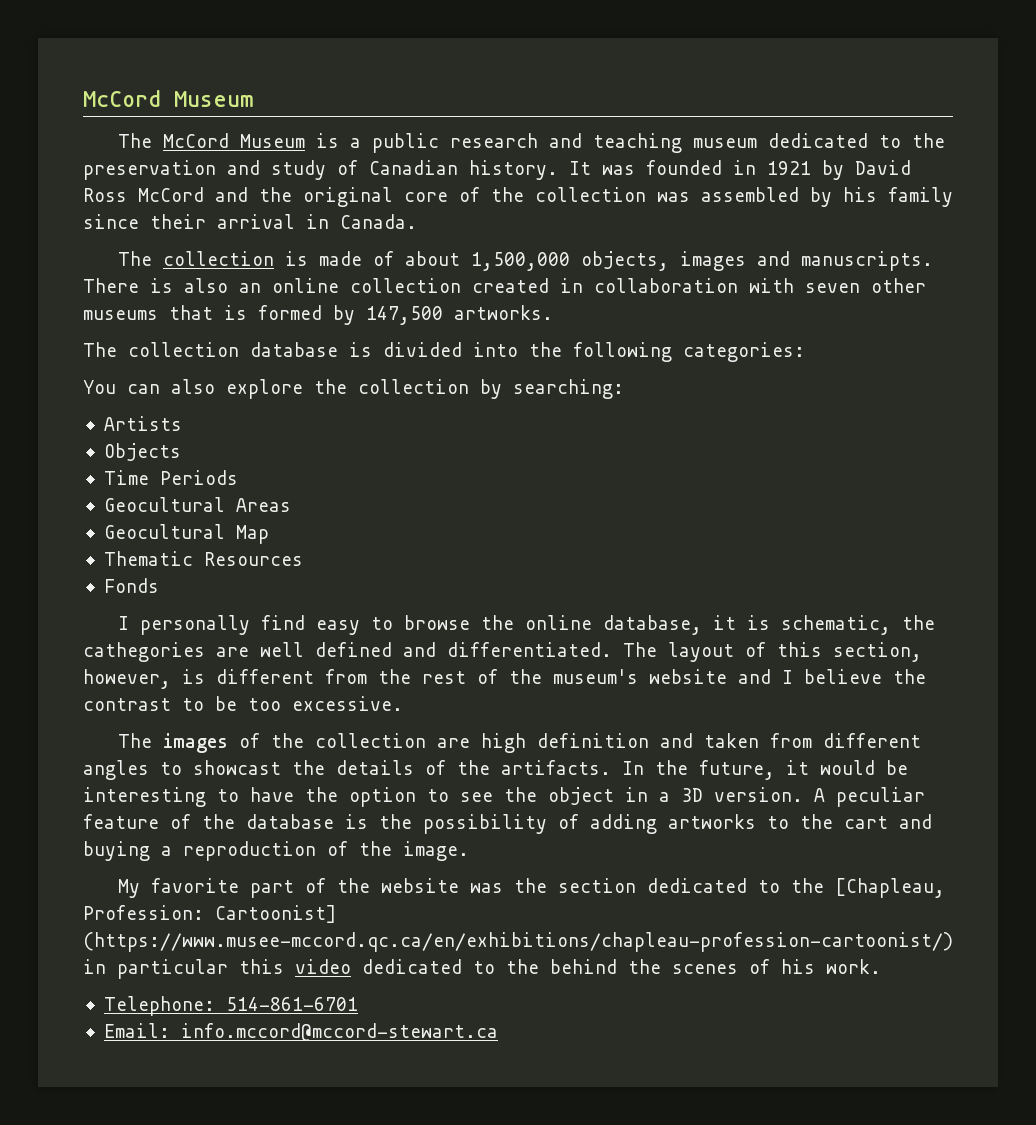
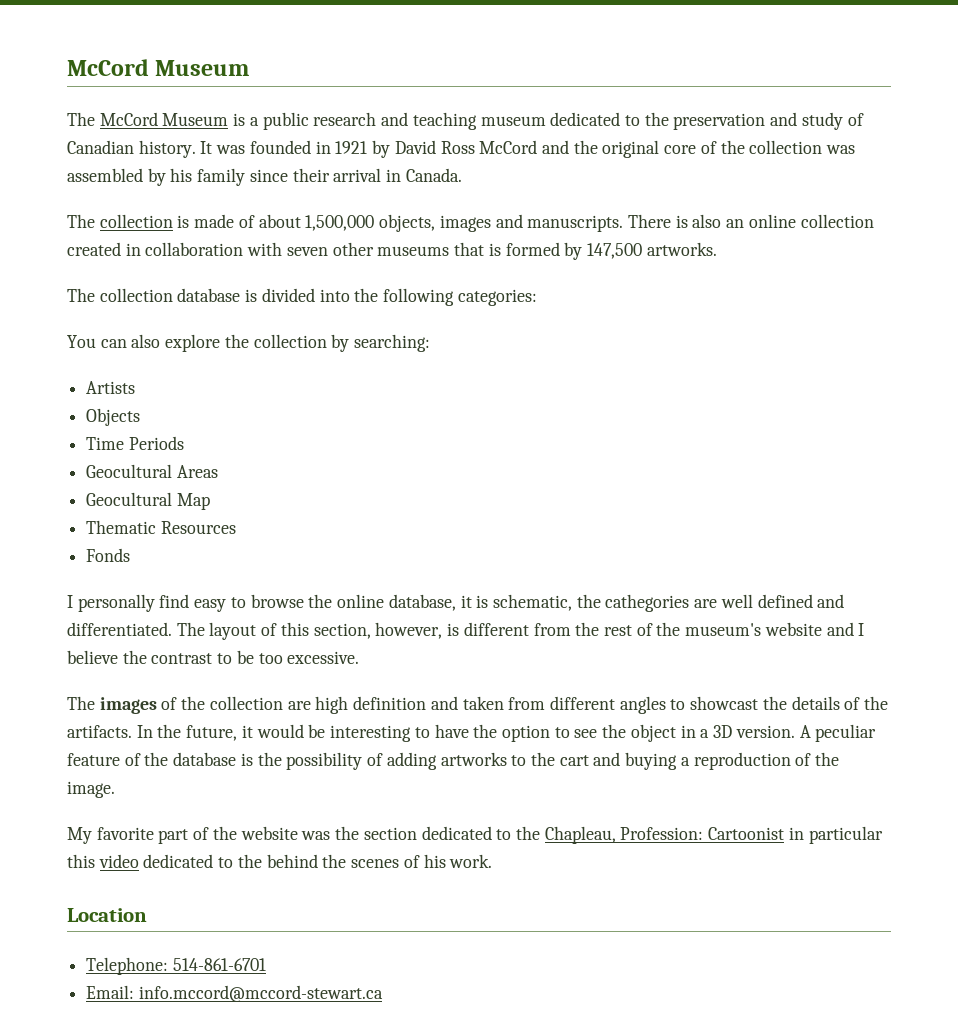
[834,878,945,898] [83,905,336,923] [83,932,953,952] [Chapleau, Profession: Cartoonist] (https://www.musee-mccord.qc.ca/en/exhibitions/chapleau-profession-cartoonist/) -> [544,826,785,844] Chapleau, Profession: Cartoonist
(881, 966) none -> [67,908,147,922] // Location

